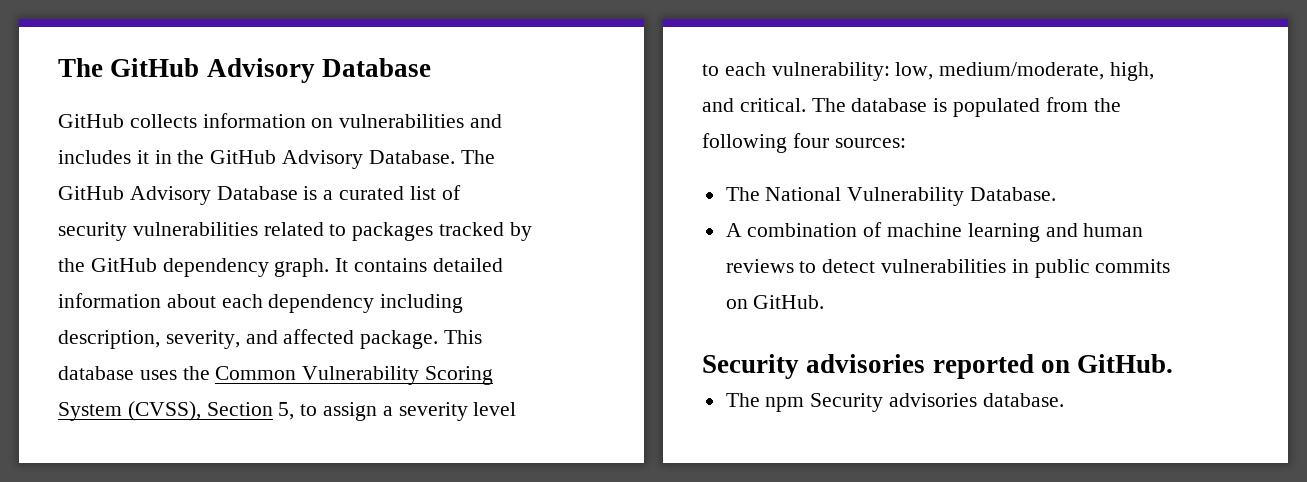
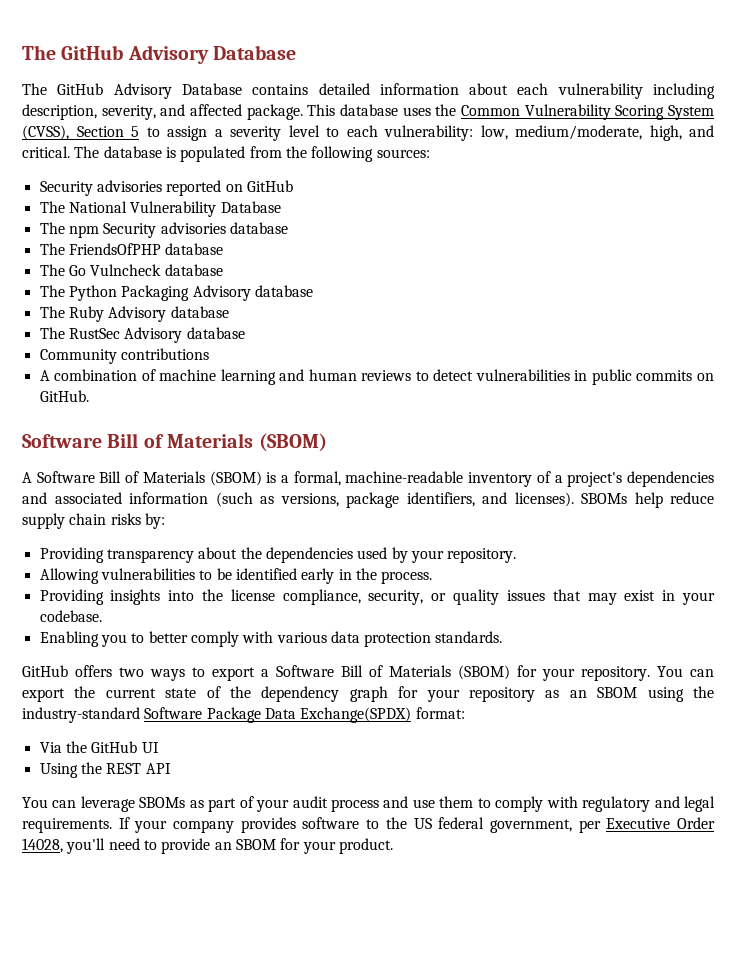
[58,113,503,128] [58,150,495,169] [58,185,461,205] [58,222,532,241] [58,258,349,277] GitHub collects information on vulnerabilities and includes it in the GitHub Advisory Database. The GitHub Advisory Database is a curated list of security vulnerabilities related to packages tracked by the GitHub dependency graph. It -> [22,83,242,99] The GitHub Advisory Database
[268,294,375,313] dependency -> [557,83,643,99] vulnerability
[278,402,295,420] 5, -> [131,126,139,137] 5
[792,133,829,148] four -> (374, 154) none
[725,187,1057,206] The National Vulnerability Database. -> [39,180,293,196] [39,201,281,217] [39,222,288,238] [39,243,224,255] [39,264,223,276] [39,285,313,301] [39,306,229,322] [39,327,245,343] [39,348,209,364] Security advisories reported on GitHub // The National Vulnerability Database // The npm Security advisories database // The FriendsOfPHP database // The Go Vulncheck database // The Python Packaging Advisory database // The Ruby Advisory database // The RustSec Advisory database // Community contributions
[702,354,1174,379] [725,393,1064,412] Security advisories reported on GitHub. // The npm Security advisories database. -> [22,433,327,452] [22,471,714,487] [22,492,714,508] [22,513,165,529] [39,547,517,563] [39,568,433,584] [39,589,715,605] [39,610,102,622] [39,631,503,647] [22,665,714,681] [22,686,714,702] [22,707,465,723] [39,741,159,753] [39,762,171,778] [22,796,716,812] [22,817,716,833] [22,838,393,854] Software Bill of Materials (SBOM) // A Software Bill of Materials (SBOM) is a formal, machine-readable inventory of a project's dependencies and associated information (such as versions, package identifiers, and licenses). SBOMs help reduce supply chain risks by: // Providing transparency about the dependencies used by your repository. // Allowing vulnerabilities to be identified early in the process. // Providing insights into the license compliance, security, or quality issues that may exist in your codebase. // Enabling you to better comply with various data protection standards. // GitHub offers two ways to export a Software Bill of Materials (SBOM) for your repository. You can export the current state of the dependency graph for your repository as an SBOM using the industry-standard Software Package Data Exchange(SPDX) format: // Via the GitHub UI // Using the REST API // You can leverage SBOMs as part of your audit process and use them to comply with regulatory and legal requirements. If your company provides software to the US federal government, per Executive Order 14028, you'll need to provide an SBOM for your product.

